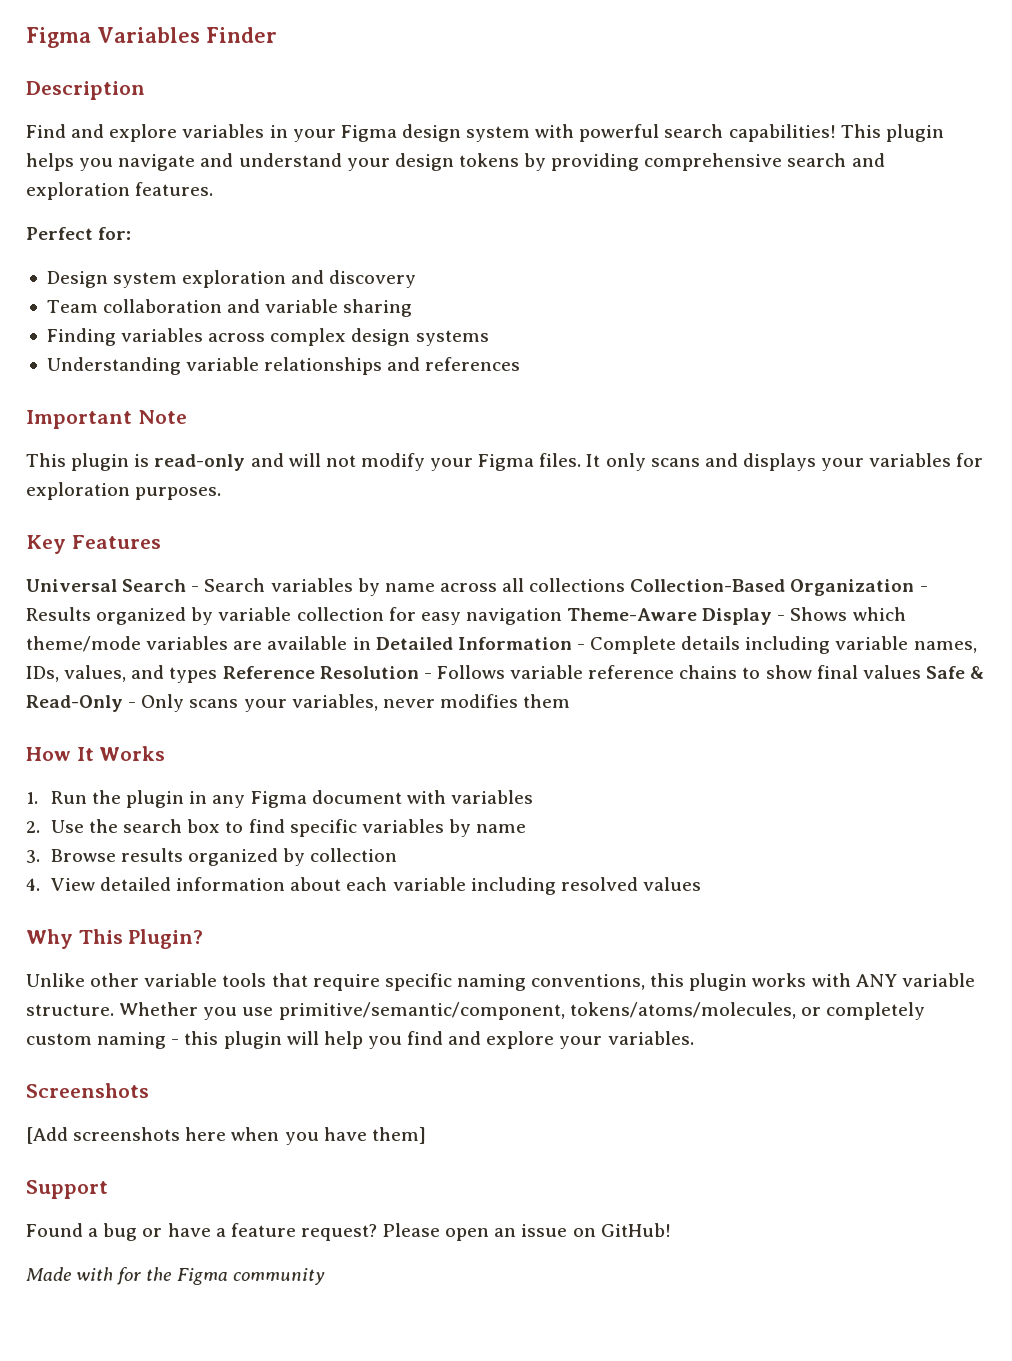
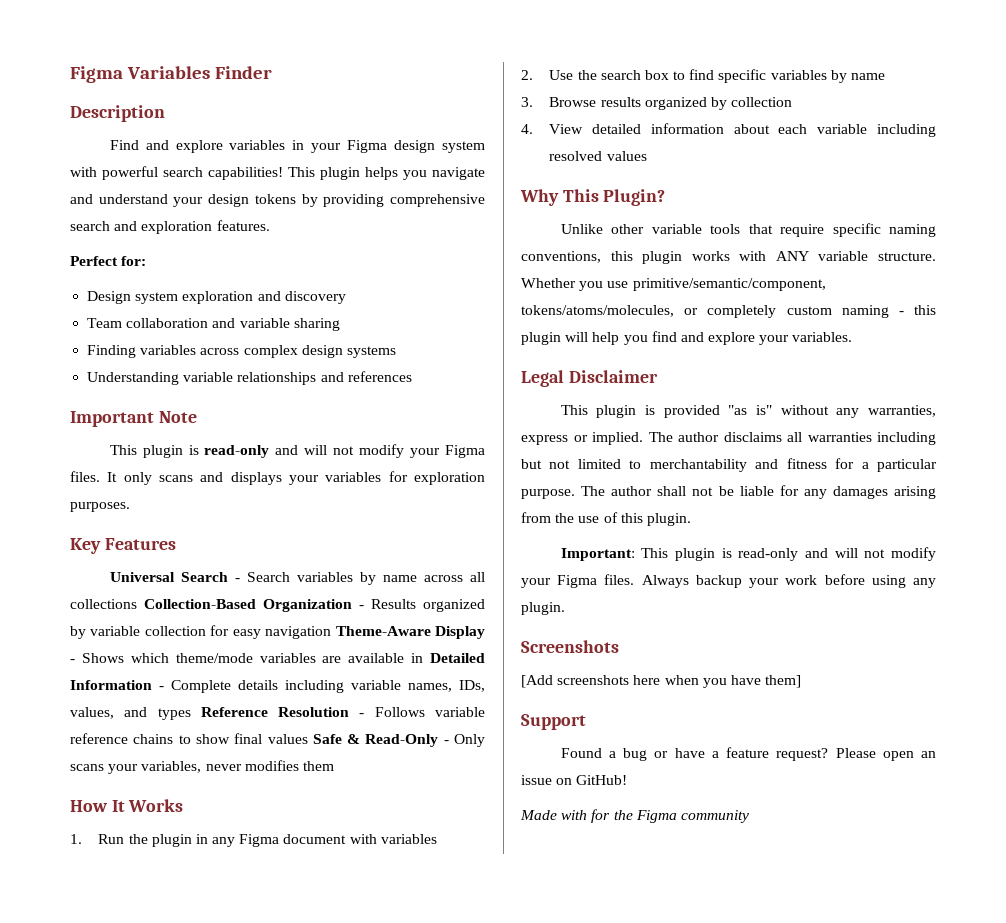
(694, 1038) none -> [521,370,658,387] [560,405,936,418] [521,432,936,445] [521,458,937,472] [521,485,936,499] [521,512,691,526] [560,547,936,561] [521,574,936,588] [521,602,565,615] // Legal Disclaimer // This plugin is provided "as is" without any warranties, express or implied. The author disclaims all warranties including but not limited to merchantability and fitness for a particular purpose. The author shall not be liable for any damages arising from the use of this plugin. // Important: This plugin is read-only and will not modify your Figma files. Always backup your work before using any plugin.

